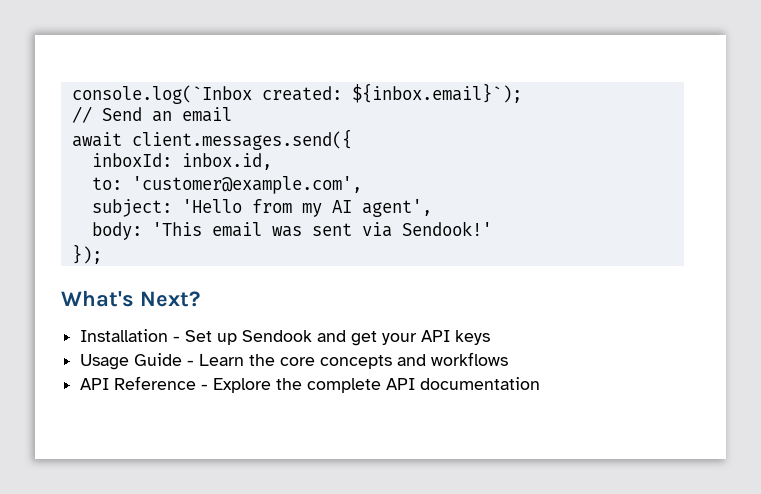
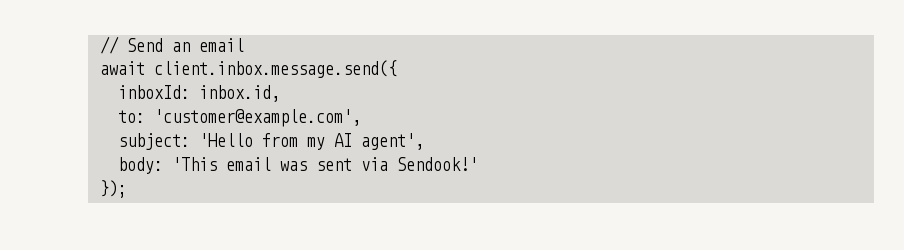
[71,83,522,104] console.log(`Inbox created: ${inbox.email}`); // -> (100, 45) none
[131,129,352,150] client.messages.send({ -> [154,60,397,78] client.inbox.message.send({
[61,290,200,307] [80,329,491,346] [80,352,509,370] [80,376,541,393] // What's Next? // Installation - Set up Sendook and get your API keys // Usage Guide - Learn the core concepts and workflows // API Reference - Explore the complete API documentation -> (127, 189) none

